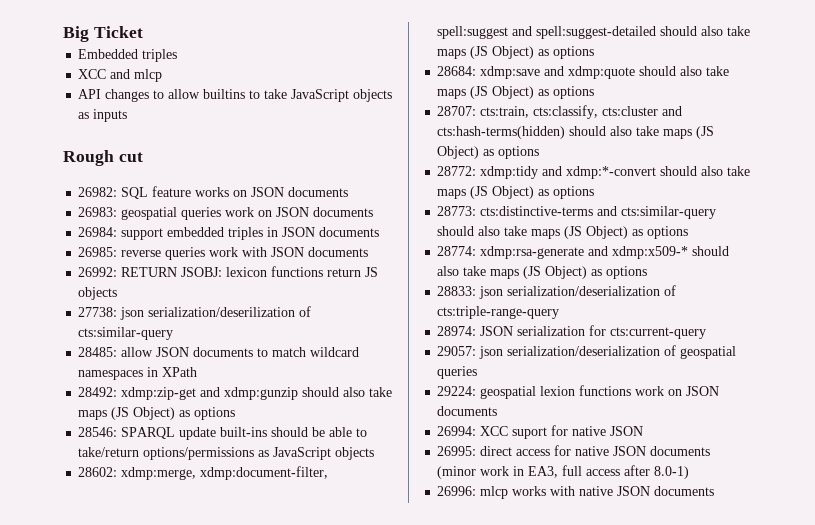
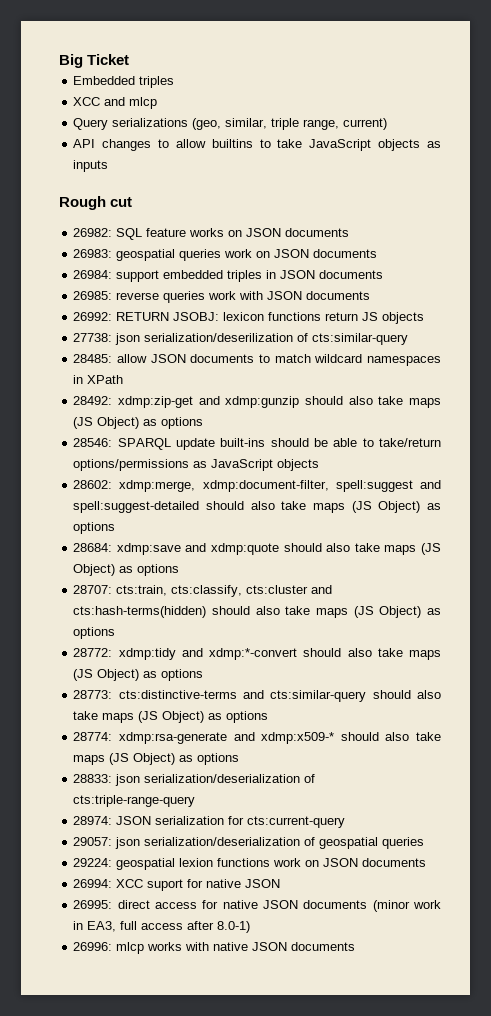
(163, 75) none -> [73,118,388,130] // Query serializations (geo, similar, triple range, current)

